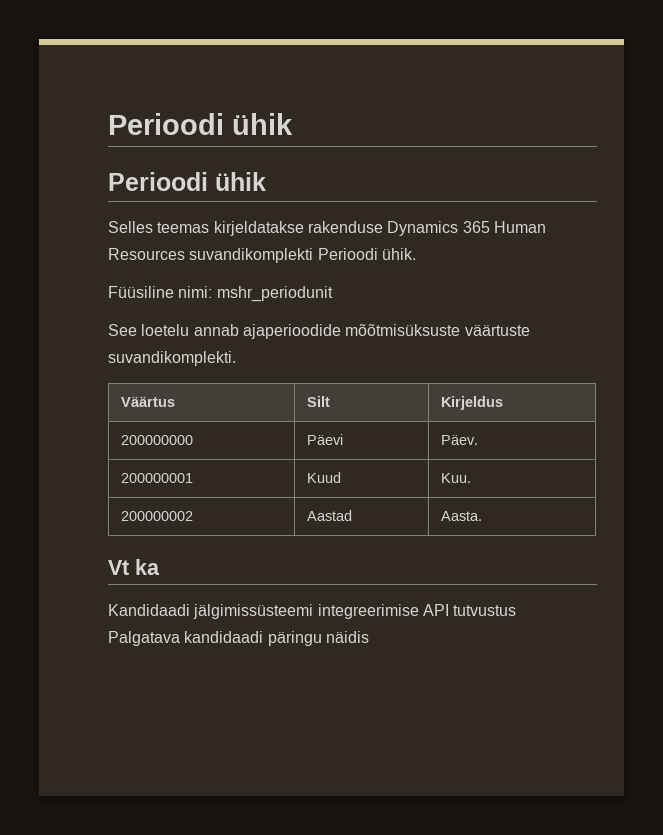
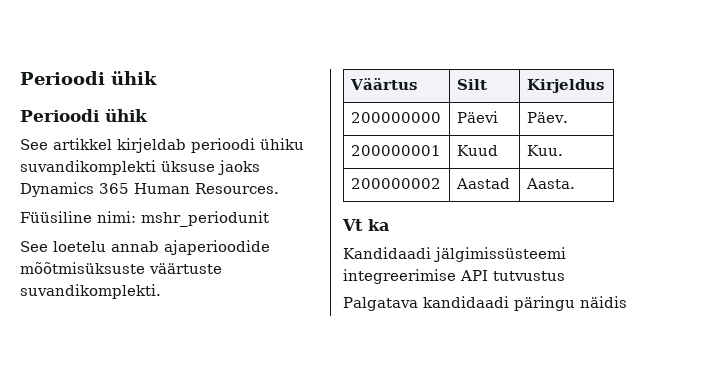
[108,221,546,236] [108,248,416,263] Selles teemas kirjeldatakse rakenduse Dynamics 365 Human Resources suvandikomplekti Perioodi ühik. -> [20,138,304,153] [20,160,260,175] [20,182,279,197] See artikkel kirjeldab perioodi ühiku suvandikomplekti üksuse jaoks Dynamics 365 Human Resources.

